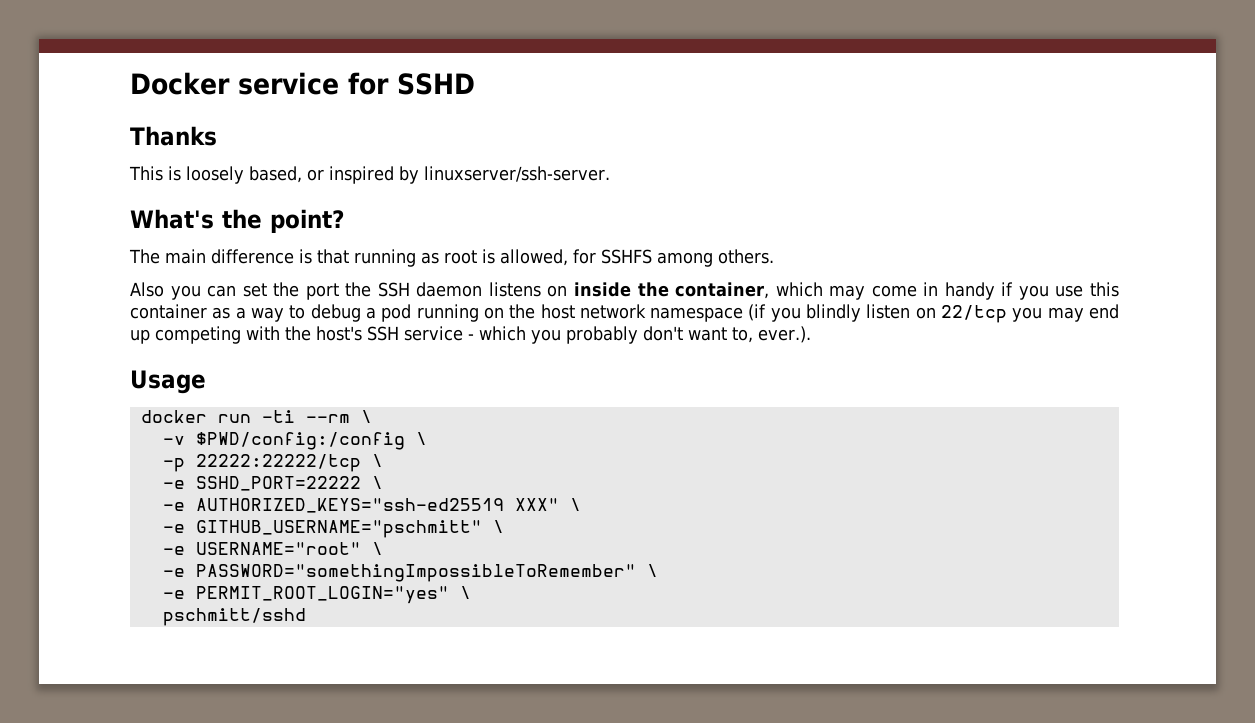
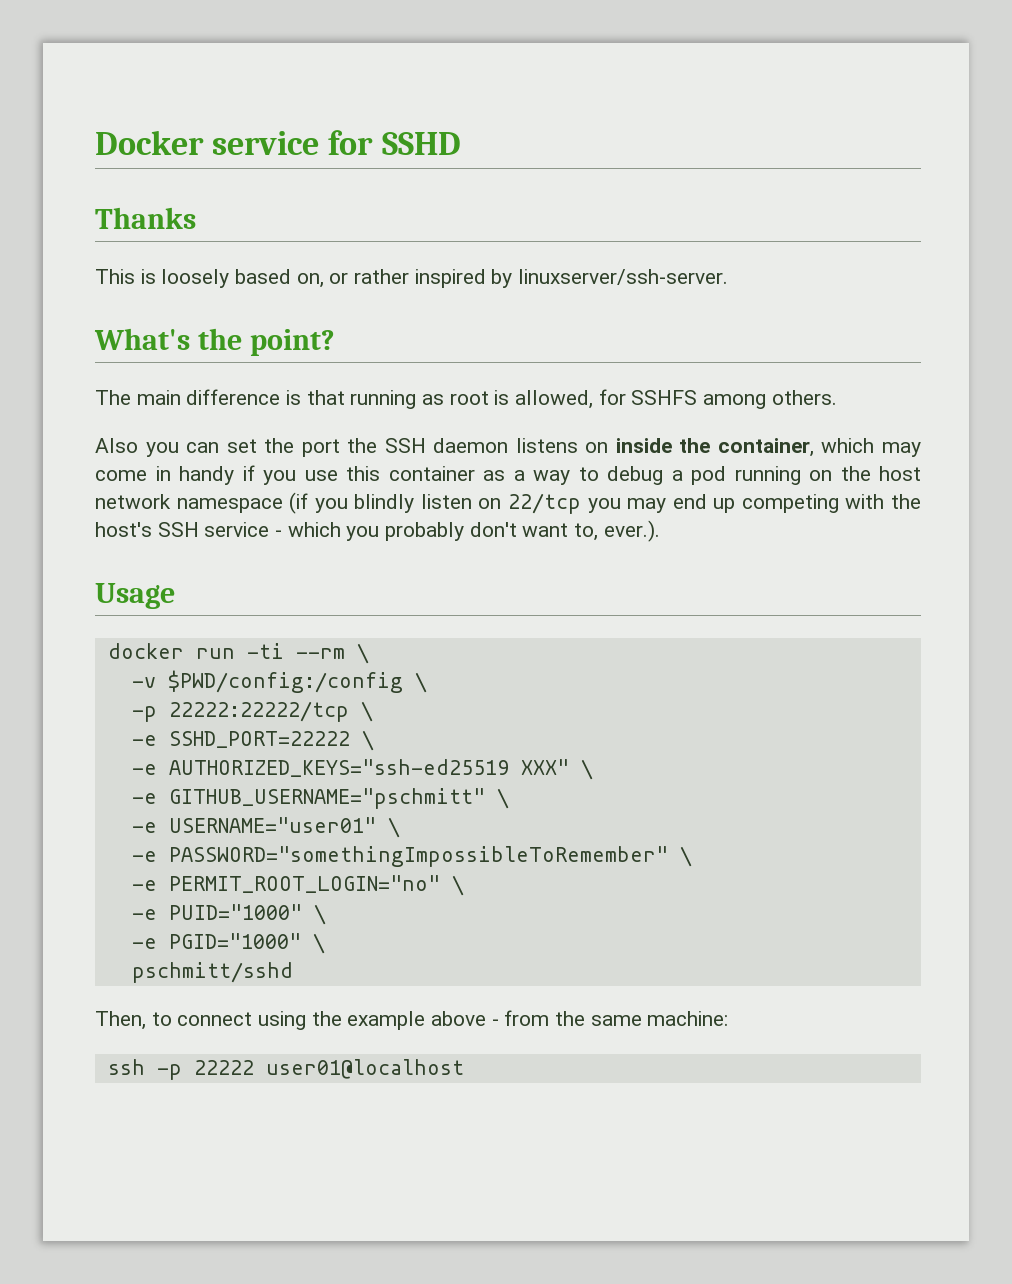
[249,166,324,183] based, or -> [235,269,410,288] based on, or rather
[195,542,361,555] USERNAME="root" -> [168,817,376,833] USERNAME="user01"
[195,586,471,604] [162,608,306,626] PERMIT_ROOT_LOGIN="yes" \ // pschmitt/sshd -> [168,875,464,896] [131,904,326,925] [131,933,325,954] [131,962,293,983] [95,1010,729,1030] [107,1059,464,1080] PERMIT_ROOT_LOGIN="no" \ // -e PUID="1000" \ // -e PGID="1000" \ // pschmitt/sshd // Then, to connect using the example above - from the same machine: // ssh -p 22222 user01@localhost

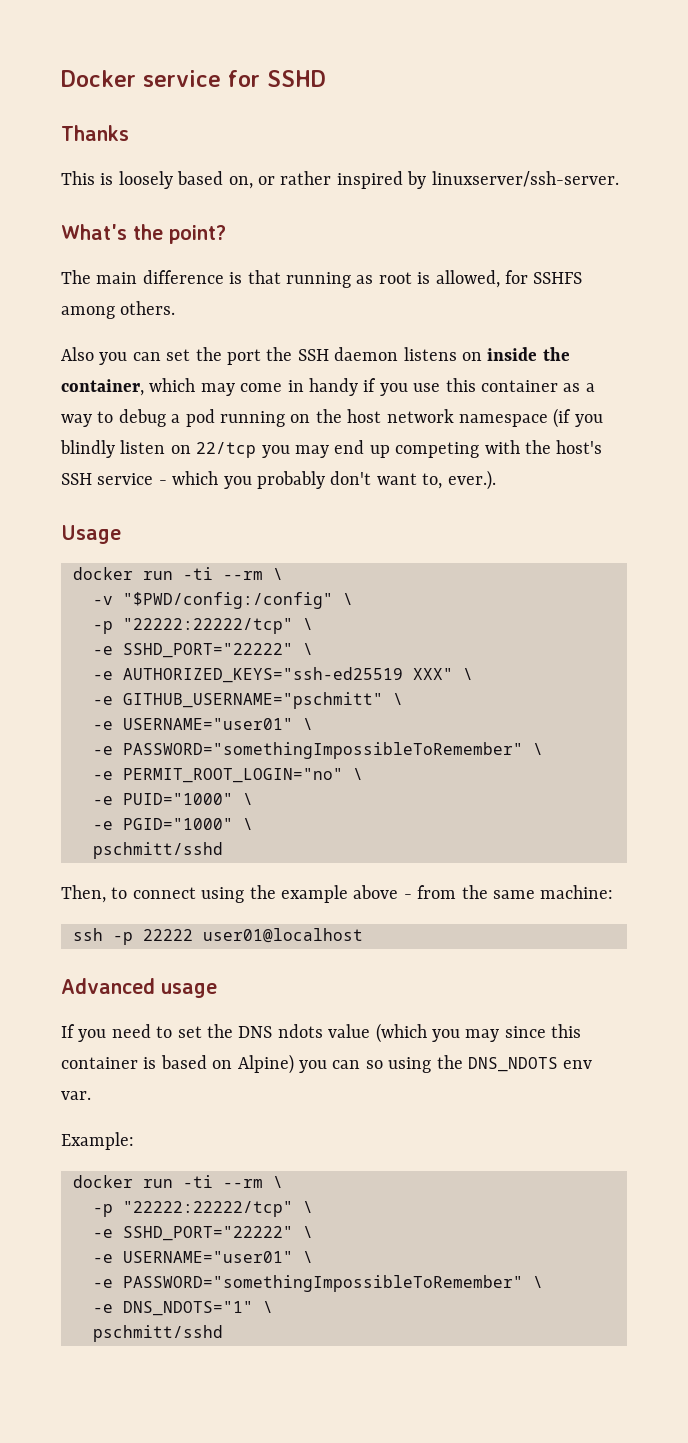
[167,670,427,693] [131,701,373,722] [131,731,350,748] $PWD/config:/config \ // -p 22222:22222/tcp \ // -e SSHD_PORT=22222 -> [123,592,353,609] [93,618,313,634] [93,643,293,658] "$PWD/config:/config" \ // -p "22222:22222/tcp" \ // -e SSHD_PORT="22222"
(464, 1069) none -> [61,978,217,998] [61,1023,582,1043] [61,1054,593,1074] [61,1091,91,1100] [61,1132,134,1150] [73,1175,283,1188] [93,1201,313,1217] [93,1226,313,1241] [93,1251,313,1263] [93,1275,543,1292] [93,1301,273,1316] [93,1325,223,1342] // Advanced usage // If you need to set the DNS ndots value (which you may since this container is based on Alpine) you can so using the DNS_NDOTS env var. // Example: // docker run -ti --rm \ // -p "22222:22222/tcp" \ // -e SSHD_PORT="22222" \ // -e USERNAME="user01" \ // -e PASSWORD="somethingImpossibleToRemember" \ // -e DNS_NDOTS="1" \ // pschmitt/sshd

